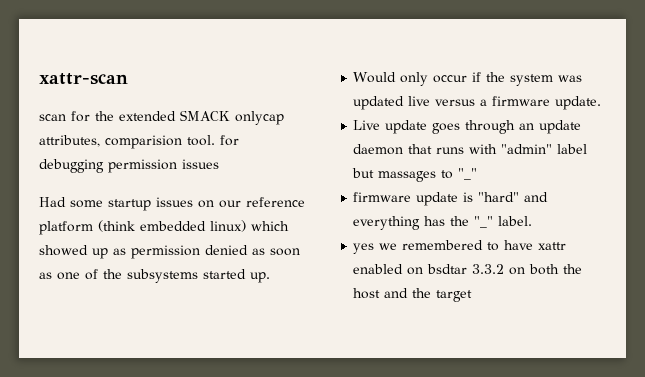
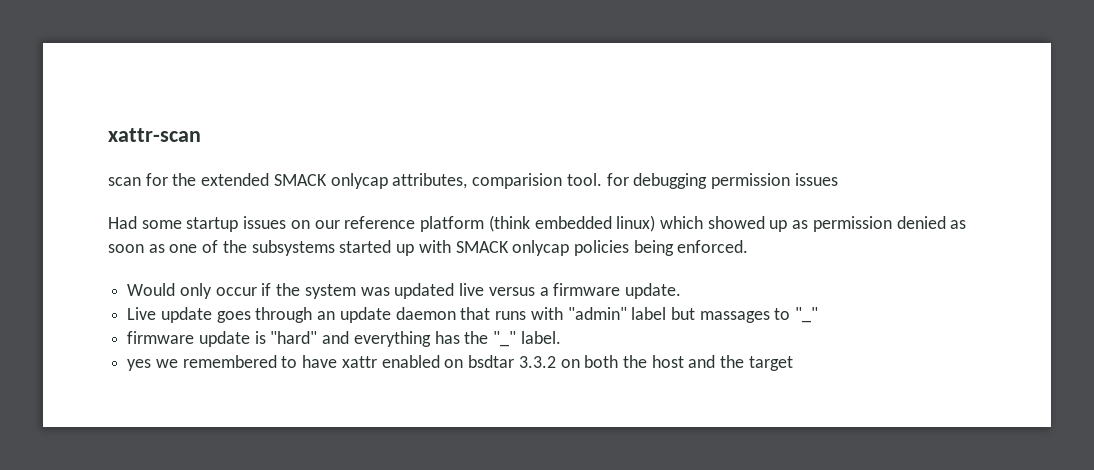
[250,272,270,283] up. -> [396,240,749,256] up with SMACK onlycap policies being enforced.

